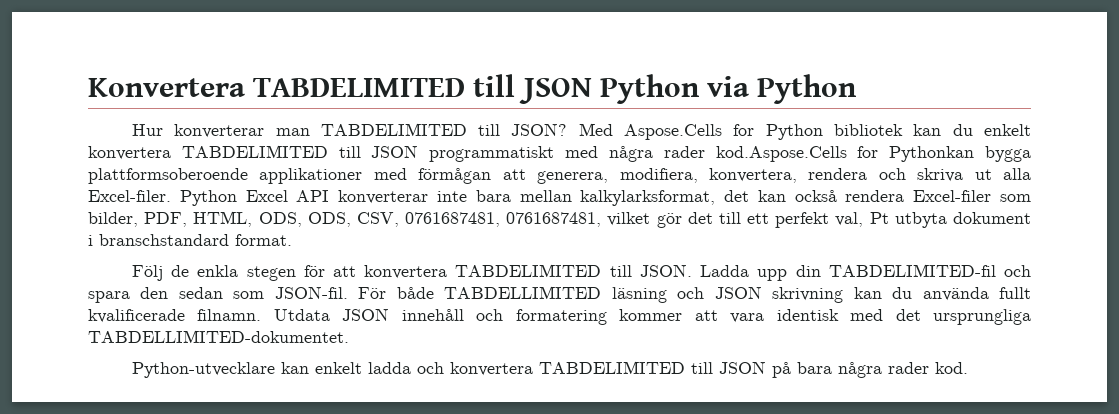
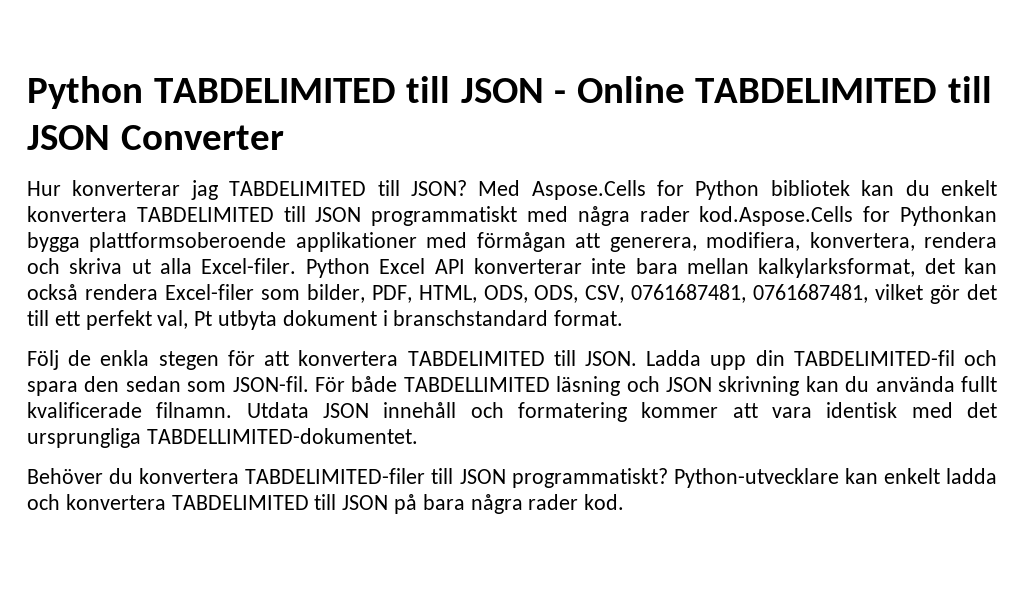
[88,74,858,104] Konvertera TABDELIMITED till JSON Python via Python -> [27,76,992,109] [27,125,284,150] Python TABDELIMITED till JSON - Online TABDELIMITED till JSON Converter
[275,128,310,136] man -> [190,180,218,200] jag
(349, 336) none -> [27,468,668,488] Behöver du konvertera TABDELIMITED-filer till JSON programmatiskt?

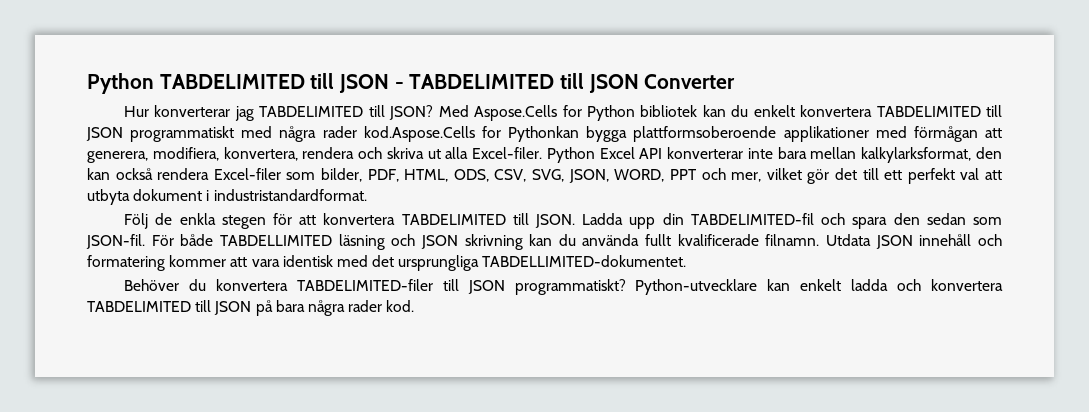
[576,76,685,103] Online -> (404, 85) none
[924,258,955,274] det -> [975,147,1002,159] den
[534,284,869,303] ODS, CSV, 0761687481, 0761687481, -> [494,168,762,183] CSV, SVG, JSON, WORD, PPT och mer,
[157,310,213,329] val, Pt -> [960,168,1002,180] val att
[393,310,624,326] branschstandard format. -> [213,189,367,201] industristandardformat.

